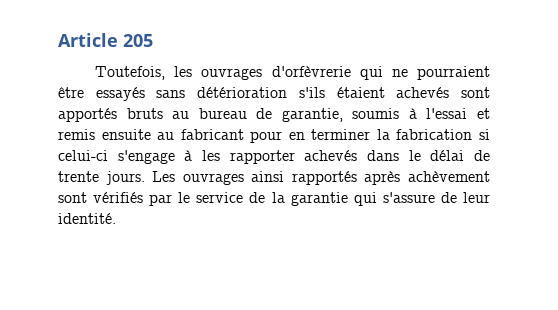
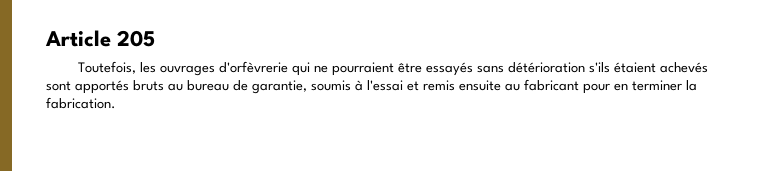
[396,129,490,140] [58,150,491,164] [58,171,490,185] [58,192,490,206] [58,213,116,224] fabrication si celui-ci s'engage à les rapporter achevés dans le délai de trente jours. Les ouvrages ainsi rapportés après achèvement sont vérifiés par le service de la garantie qui s'assure de leur identité. -> [46,97,116,109] fabrication.

